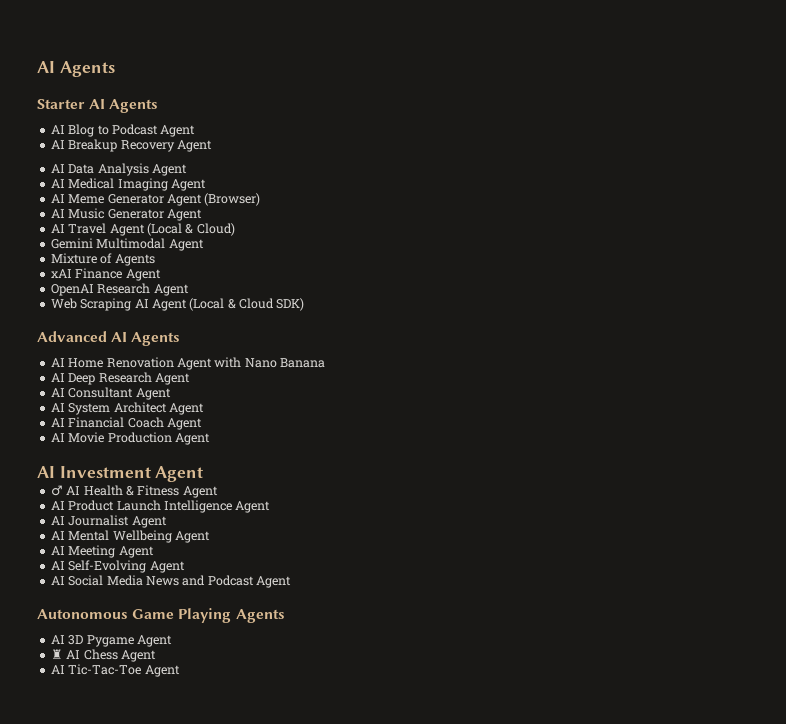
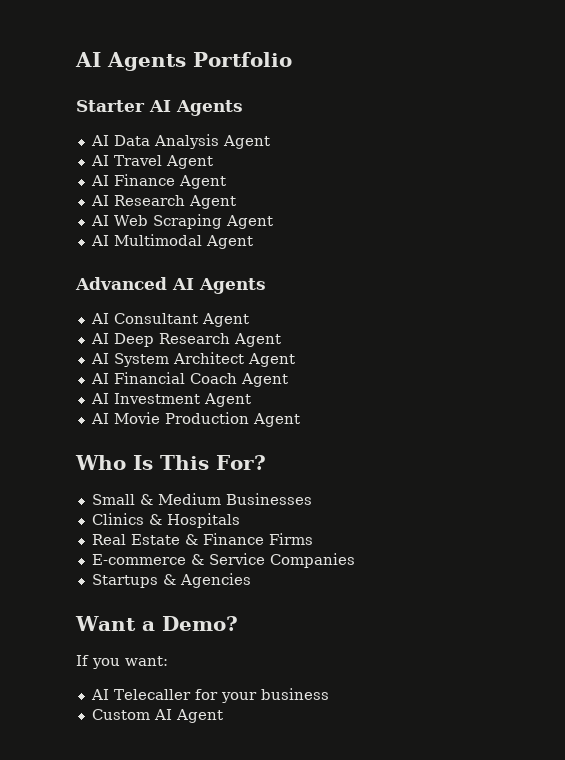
[37,61,115,77] AI Agents -> [75,52,292,71] AI Agents Portfolio
[50,124,196,137] [50,139,212,152] // AI Blog to Podcast Agent // AI Breakup Recovery Agent -> (243, 108) none
[68,178,206,191] [50,193,261,206] [50,208,202,221] [50,223,235,236] [50,238,204,251] [50,253,155,266] [50,268,161,281] [50,283,189,296] Medical Imaging Agent // AI Meme Generator Agent (Browser) // AI Music Generator Agent // AI Travel Agent (Local & Cloud) // Gemini Multimodal Agent // Mixture of Agents // xAI Finance Agent // OpenAI Research Agent // -> [113,155,213,169] [90,174,226,189] [90,195,236,209] [90,215,109,226] Travel Agent // AI Finance Agent // AI Research Agent // AI
[134,298,305,311] AI Agent (Local & Cloud SDK) -> [225,215,273,229] [90,234,253,249] Agent // AI Multimodal Agent
[68,357,325,370] Home Renovation Agent with Nano Banana -> [113,313,249,327] Consultant Agent
[50,387,171,400] // AI Consultant Agent -> (281, 340) none
(202, 424) none -> [90,393,251,407] // AI Investment Agent
[37,466,204,482] [50,485,218,498] [50,500,271,513] [50,515,167,528] [50,530,210,543] [50,545,154,558] [50,560,185,573] [50,575,291,588] [37,608,285,623] [50,635,172,647] [50,649,156,662] [50,664,142,675] AI Investment Agent // ♂ AI Health & Fitness Agent // AI Product Launch Intelligence Agent // AI Journalist Agent // AI Mental Wellbeing Agent // AI Meeting Agent // AI Self-Evolving Agent // AI Social Media News and Podcast Agent // Autonomous Game Playing Agents // AI 3D Pygame Agent // ♜ AI Chess Agent // AI Tic-Tac-Toe -> [75,455,266,470] [91,493,312,505] [91,513,240,528] [91,533,313,545] [91,553,355,568] [91,573,251,588] [75,616,238,631] [76,655,168,669] [90,688,329,703] [91,709,172,720] Who Is This For? // Small & Medium Businesses // Clinics & Hospitals // Real Estate & Finance Firms // E-commerce & Service Companies // Startups & Agencies // Want a Demo? // If you want: // AI Telecaller for your business // Custom AI

